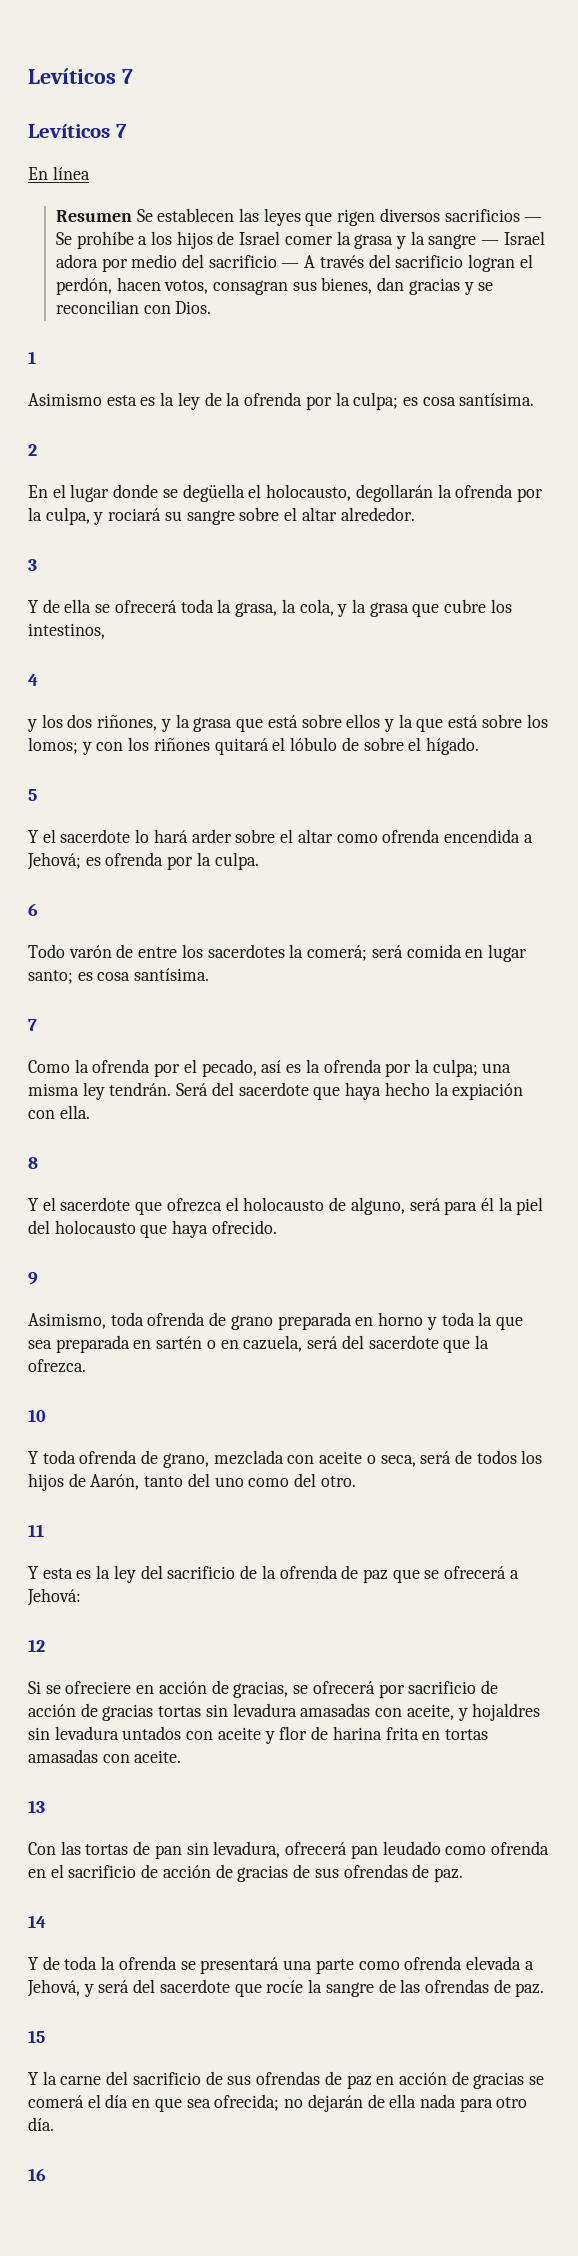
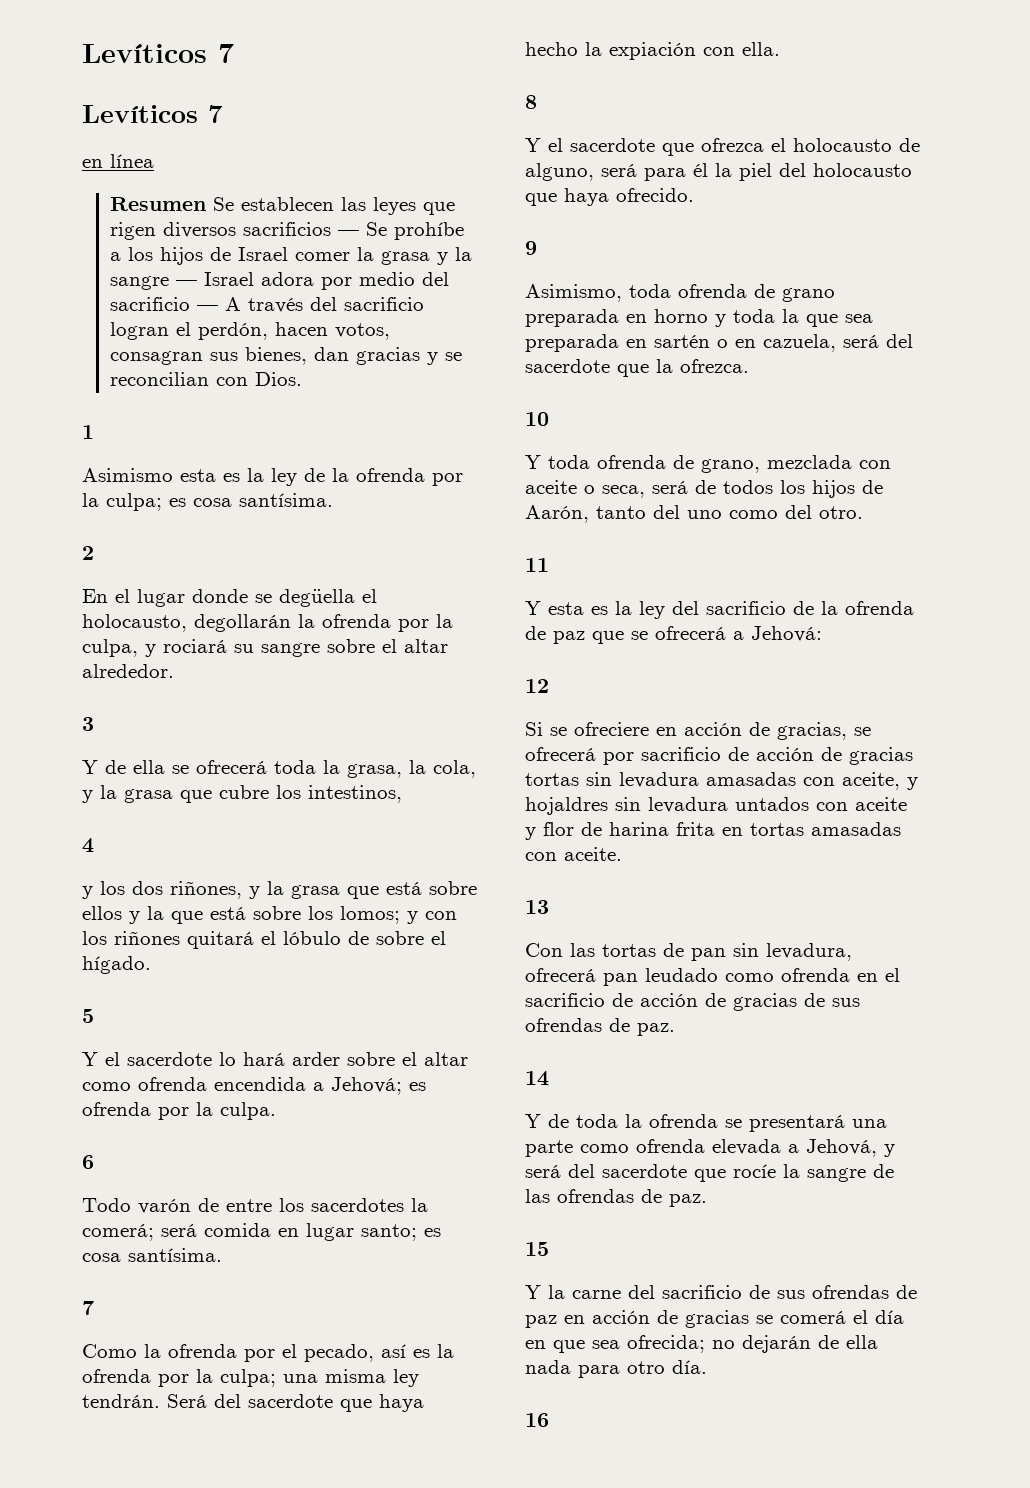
[28,167,48,180] En -> [82,159,103,168] en

